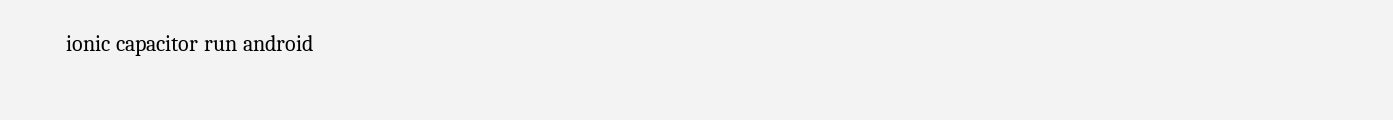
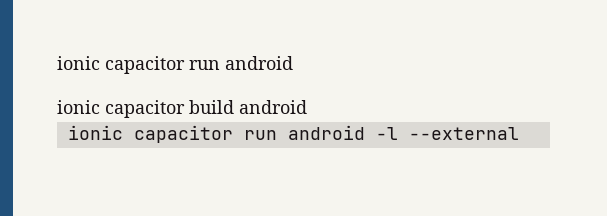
[66,35,313,56] ionic capacitor run android -> [57,56,293,74] [57,100,307,118] [67,125,519,143] ionic capacitor run android // ionic capacitor build android // ionic capacitor run android -l --external

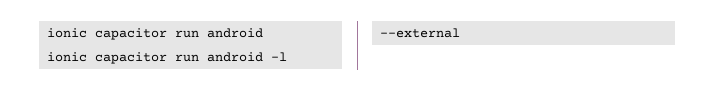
[57,56,293,74] [57,100,307,118] ionic capacitor run android // ionic capacitor build android -> [47,28,264,40] ionic capacitor run android

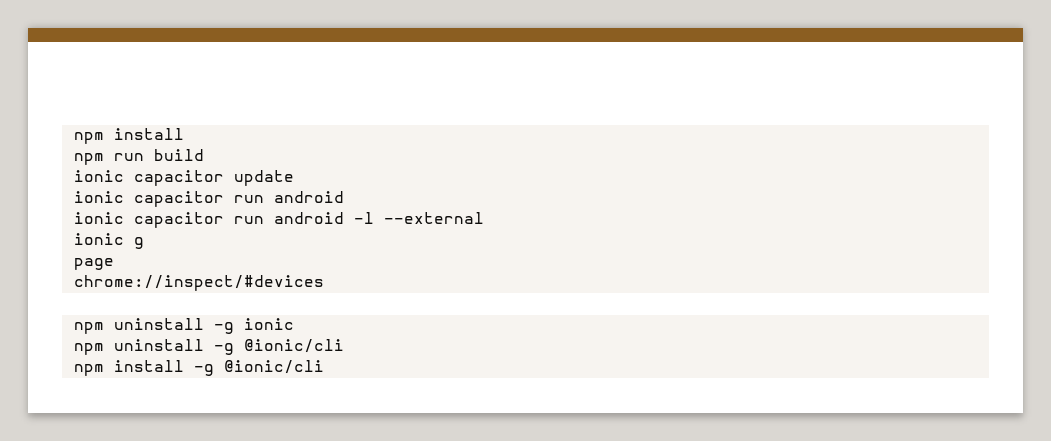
(47, 33) none -> [74,128,185,144] [74,149,205,165] [74,170,295,186] npm install // npm run build // ionic capacitor update //
(461, 33) none -> [74,233,145,249] [74,258,115,270] [74,275,325,291] [74,318,295,334] [74,339,345,355] [74,360,325,376] // ionic g // page // chrome://inspect/#devices // npm uninstall -g ionic // npm uninstall -g @ionic/cli // npm install -g @ionic/cli

